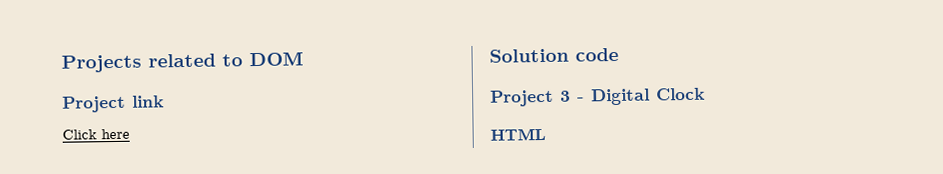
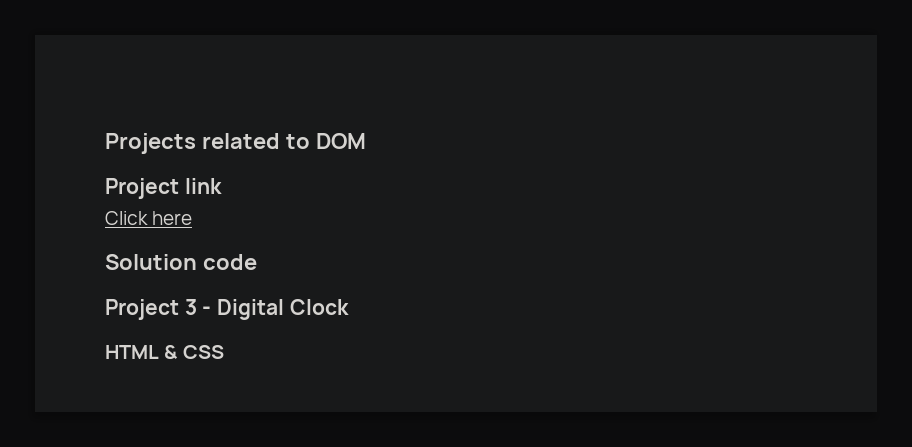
(546, 134) none -> [164,345,224,359] & CSS

